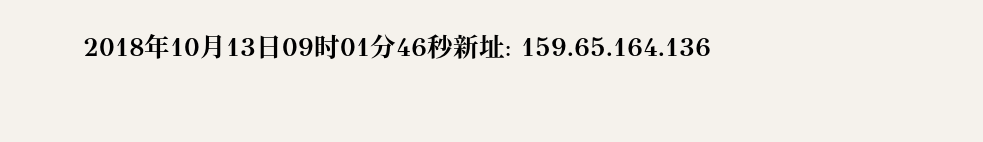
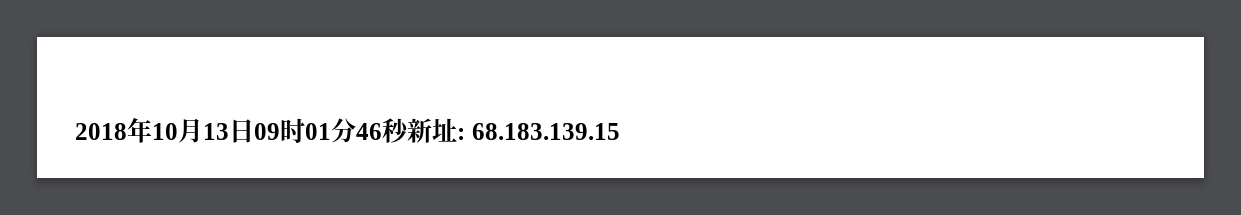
[521,37,711,57] 159.65.164.136 -> [471,123,620,140] 68.183.139.15

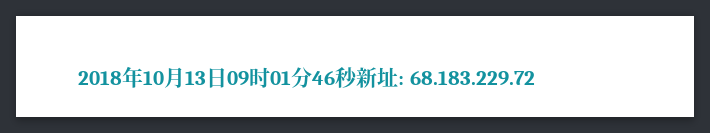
[471,123,620,140] 68.183.139.15 -> [409,71,535,86] 68.183.229.72

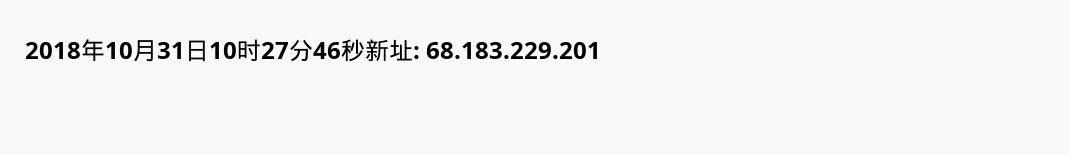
[185,67,291,88] 13日09时01 -> [157,39,289,62] 31日10时27
[409,71,535,86] 68.183.229.72 -> [426,42,602,59] 68.183.229.201

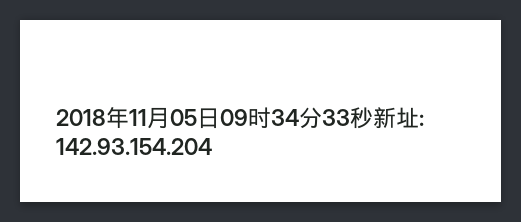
[105,39,341,62] 10月31日10时27分46 -> [129,107,350,129] 11月05日09时34分33
[426,42,602,59] 68.183.229.201 -> [56,138,212,155] 142.93.154.204

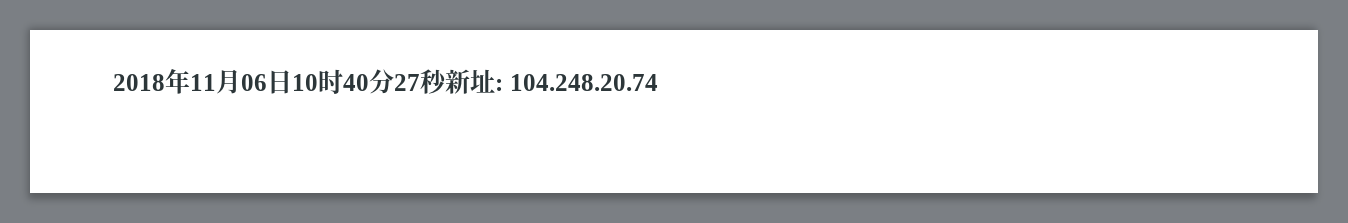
[170,107,350,129] 05日09时34分33 -> [241,69,420,94] 06日10时40分27
[56,138,212,155] 142.93.154.204 -> [509,74,658,91] 104.248.20.74

